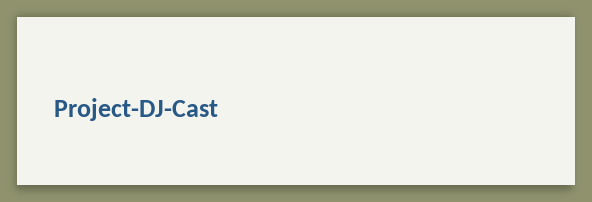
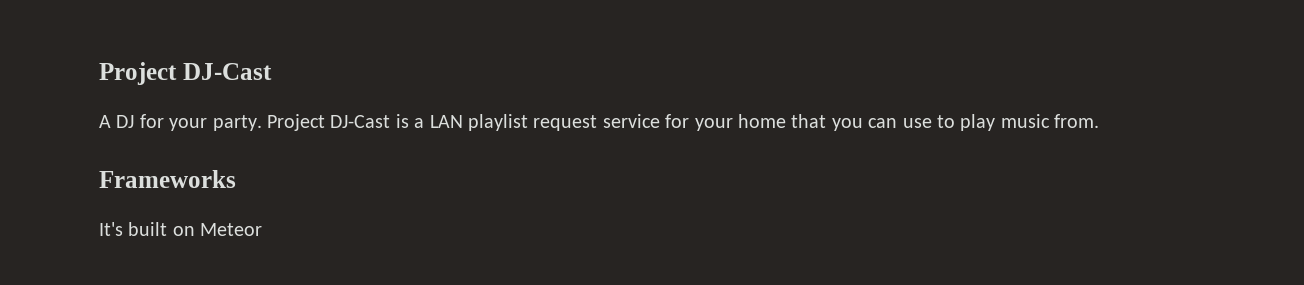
[54,98,218,121] Project-DJ-Cast -> [99,62,272,85] [99,114,1100,131] [99,170,236,188] [99,222,263,236] Project DJ-Cast // A DJ for your party. Project DJ-Cast is a LAN playlist request service for your home that you can use to play music from. // Frameworks // It's built on Meteor

